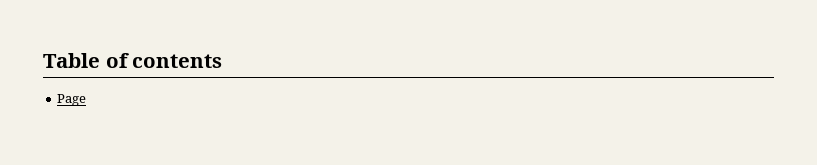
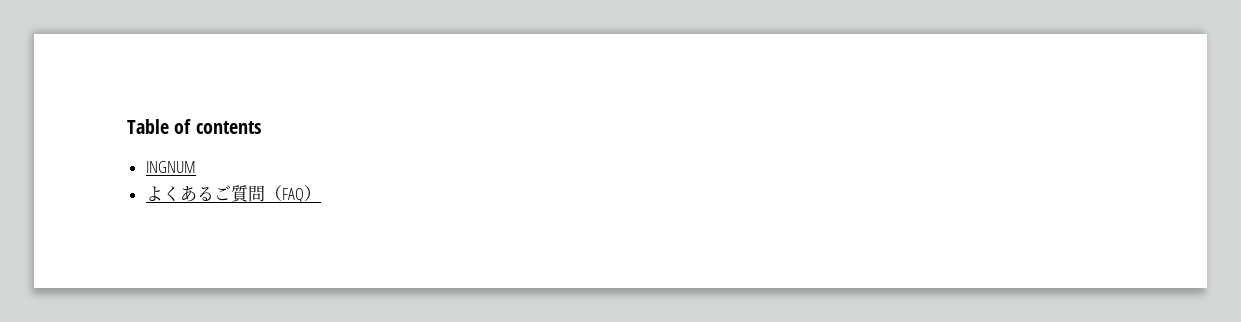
[57,94,87,106] Page -> [145,161,196,173] [145,185,321,203] INGNUM // よくあるご質問（FAQ）

